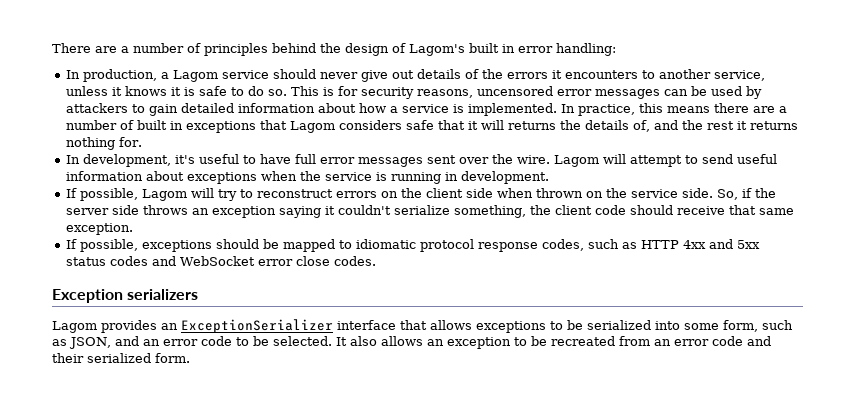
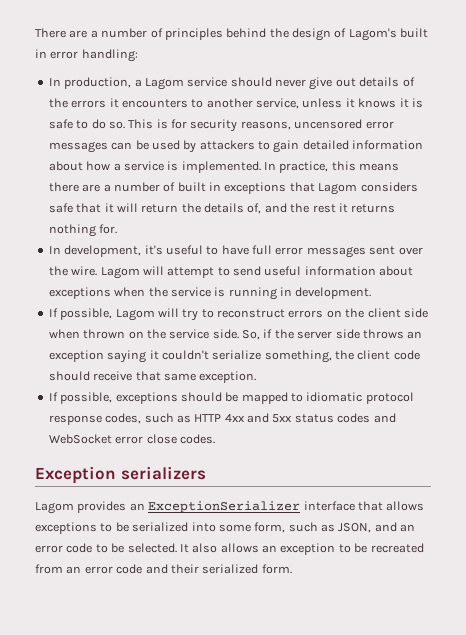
[508,121,557,130] returns -> [141,204,179,213] return

